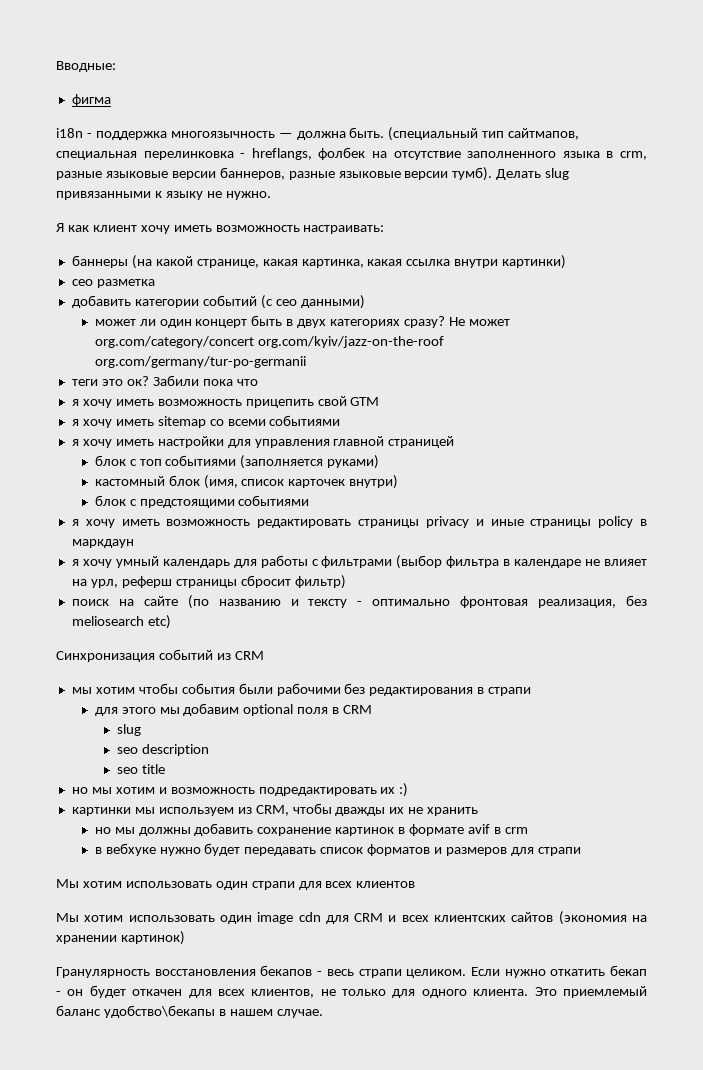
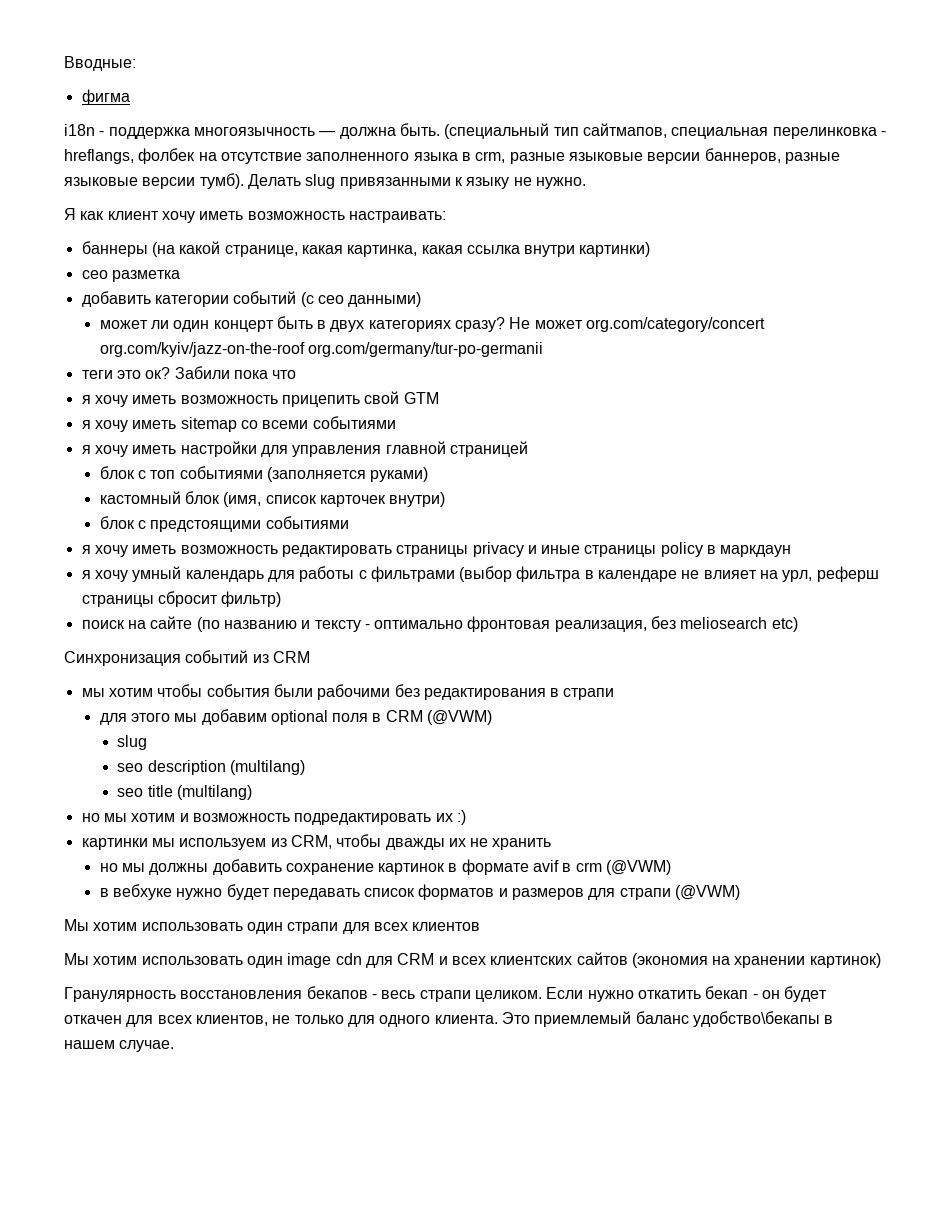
(373, 709) none -> [427,710,493,725] (@VWM)
(210, 750) none -> [230,760,306,775] (multilang)
(166, 769) none -> [177,785,253,800] (multilang)
(528, 830) none -> [606,860,672,875] (@VWM)
(581, 851) none -> [675,885,741,900] (@VWM)

